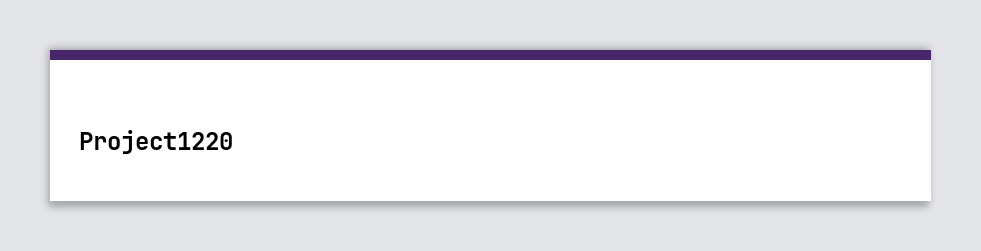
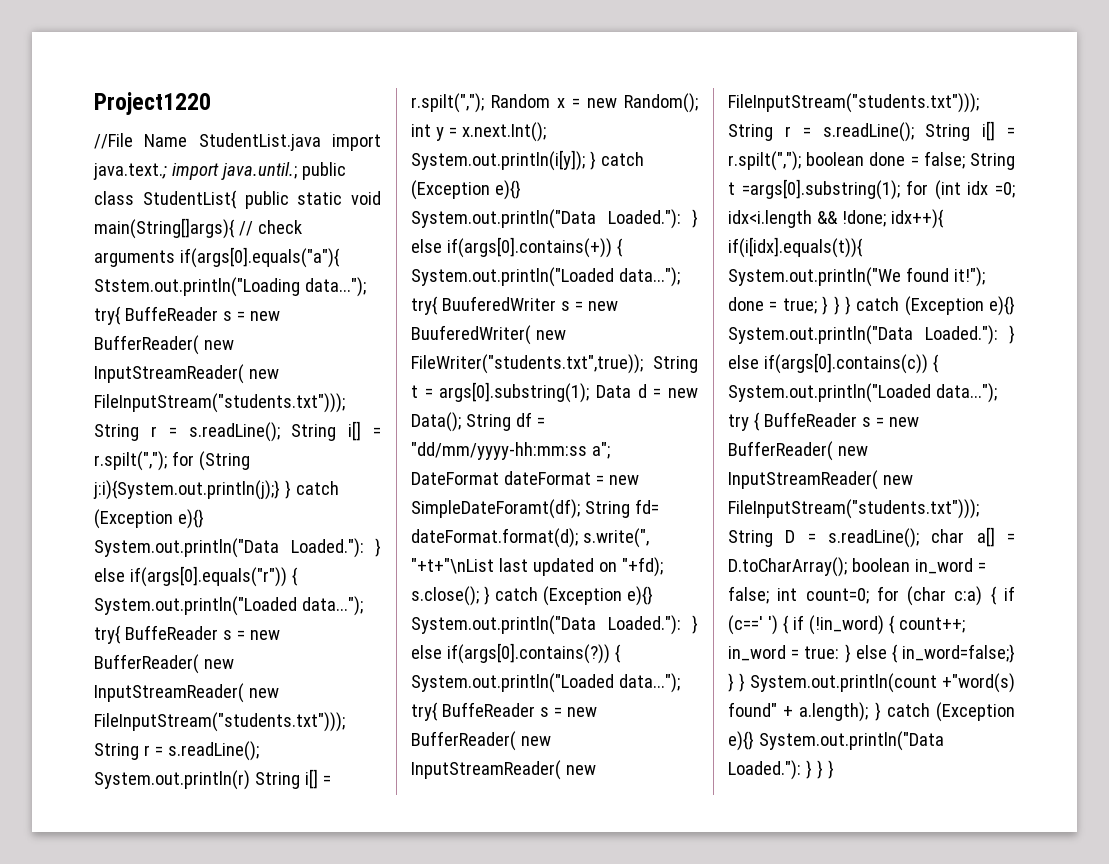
(233, 142) none -> [94,133,381,151] [93,162,346,180] [94,190,381,209] [94,218,302,239] [94,247,340,268] [94,277,366,297] [94,306,280,325] [94,335,234,355] [94,364,279,384] [94,393,345,413] [94,421,381,442] [94,451,250,471] [93,480,339,500] [94,509,204,529] [94,538,381,558] [94,566,298,587] [94,596,363,616] [94,625,280,644] [94,654,234,674] [94,683,279,703] [94,712,345,732] [94,741,259,761] [94,769,331,790] [411,93,698,113] [411,122,546,142] [411,150,644,171] [411,180,521,200] [411,209,698,229] [411,237,623,258] [411,267,680,287] [411,296,618,315] [411,325,566,345] [411,354,698,374] [411,382,698,403] [411,412,545,432] [411,442,610,460] [411,471,639,485] [411,499,659,519] [411,528,649,548] [411,557,663,577] [411,586,653,606] [411,615,698,635] [411,643,621,664] [411,673,680,693] [411,702,597,721] [411,731,551,751] [411,760,596,780] [728,93,979,113] [728,121,1015,142] [728,151,1015,171] [728,179,1015,200] [728,209,944,229] [728,237,863,258] [728,267,985,287] [728,296,1015,316] [728,325,1015,345] [728,353,939,374] [728,383,997,403] [728,412,919,431] [728,441,868,461] [728,470,913,490] [728,499,979,519] [728,527,1015,548] [728,557,986,577] [728,586,1015,606] [728,615,965,635] [728,644,1015,663] [728,673,1015,693] [728,702,1015,722] [728,731,944,751] [728,760,834,780] // //File Name StudentList.java import java.text.; import java.until.; public class StudentList{ public static void main(String[]args){ // check arguments if(args[0].equals("a"){ Ststem.out.println("Loading data..."); try{ BuffeReader s = new BufferReader( new InputStreamReader( new FileInputStream("students.txt"))); String r = s.readLine(); String i[] = r.spilt(","); for (String j:i){System.out.println(j);} } catch (Exception e){} System.out.println("Data Loaded."): } else if(args[0].equals("r")) { System.out.println("Loaded data..."); try{ BuffeReader s = new BufferReader( new InputStreamReader( new FileInputStream("students.txt"))); String r = s.readLine(); System.out.println(r) String i[] = r.spilt(","); Random x = new Random(); int y = x.next.Int(); System.out.println(i[y]); } catch (Exception e){} System.out.println("Data Loaded."): } else if(args[0].contains(+)) { System.out.println("Loaded data..."); try{ BuuferedWriter s = new BuuferedWriter( new FileWriter("students.txt",true)); String t = args[0].substring(1); Data d = new Data(); String df = "dd/mm/yyyy-hh:mm:ss a"; DateFormat dateFormat = new SimpleDateForamt(df); String fd= dateFormat.format(d); s.write(", "+t+"\nList last updated on "+fd); s.close(); } catch (Exception e){} System.out.println("Data Loaded."): } else if(args[0].contains(?)) { System.out.println("Loaded data..."); try{ BuffeReader s = new BufferReader( new InputStreamReader( new FileInputStream("students.txt"))); String r = s.readLine(); String i[] = r.spilt(","); boolean done = false; String t =args[0].substring(1); for (int idx =0; idx<i.length && !done; idx++){ if(i[idx].equals(t)){ System.out.println("We found it!"); done = true; } } } catch (Exception e){} System.out.println("Data Loaded."): } else if(args[0].contains(c)) { System.out.println("Loaded data..."); try { BuffeReader s = new BufferReader( new InputStreamReader( new FileInputStream("students.txt"))); String D = s.readLine(); char a[] = D.toCharArray(); boolean in_word = false; int count=0; for (char c:a) { if (c==' ') { if (!in_word) { count++; in_word = true: } else { in_word=false;} } } System.out.println(count +"word(s) found" + a.length); } catch (Exception e){} System.out.println("Data Loaded."): } } }

